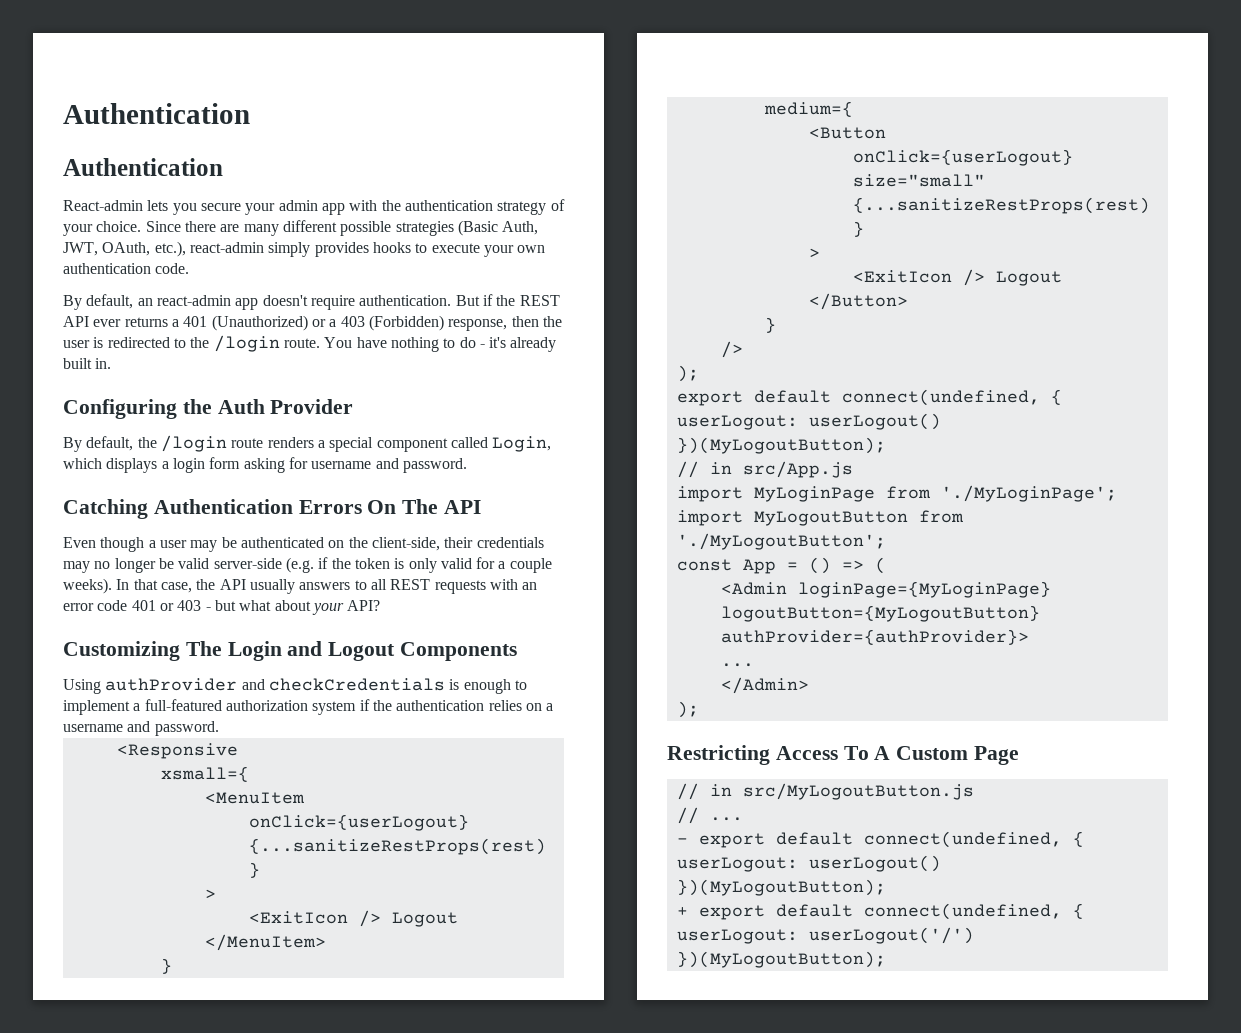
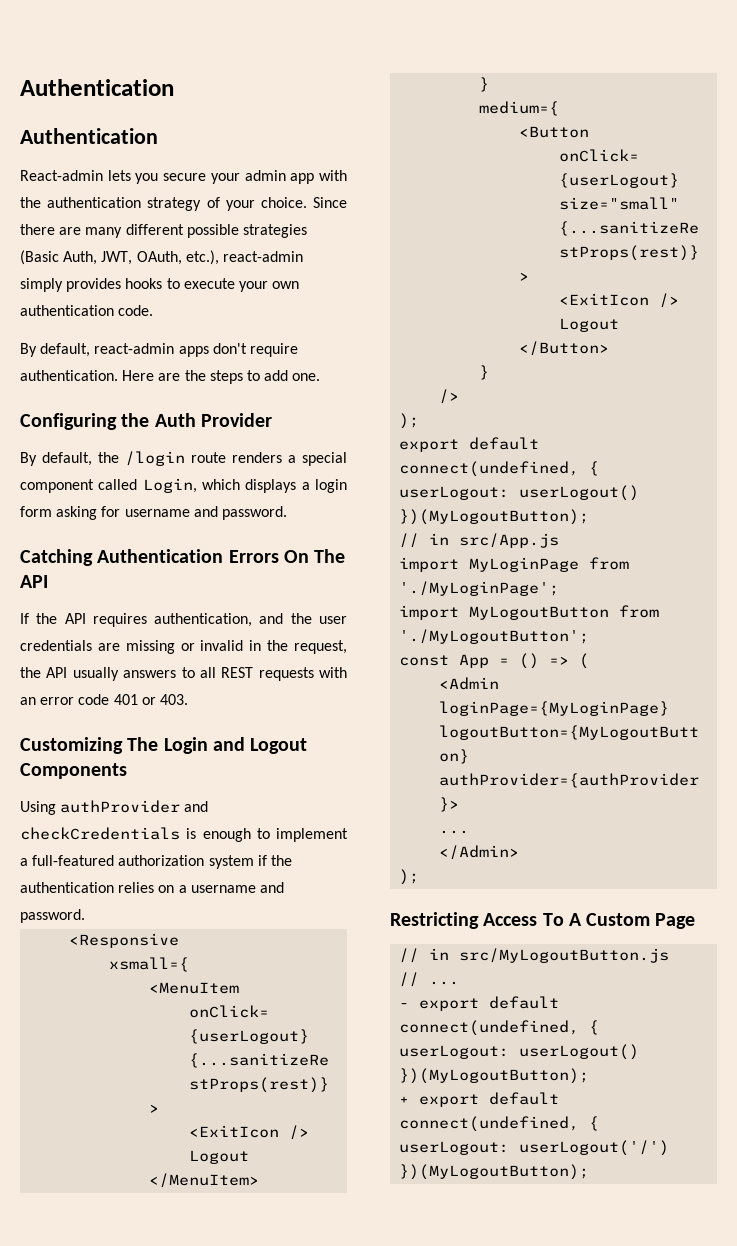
[137,294,560,310] [63,315,562,331] [63,335,557,352] [63,358,112,369] an react-admin app doesn't require authentication. But if the REST API ever returns a 401 (Unauthorized) or a 403 (Forbidden) response, then the user is redirected to the /login route. You have nothing to do - it's already built in. -> [94,343,298,357] [20,370,321,384] react-admin apps don't require authentication. Here are the steps to add one.
[63,537,544,552] [63,557,552,573] [63,578,192,594] Even though a user may be authenticated on the client-side, their credentials may no longer be valid server-side (e.g. if the token is only valid for a couple weeks). In that case, -> [20,613,347,627] [20,640,347,654] If the API requires authentication, and the user credentials are missing or invalid in the request,
[177,600,381,615] 403 - but what about your API? -> [159,694,188,705] 403.

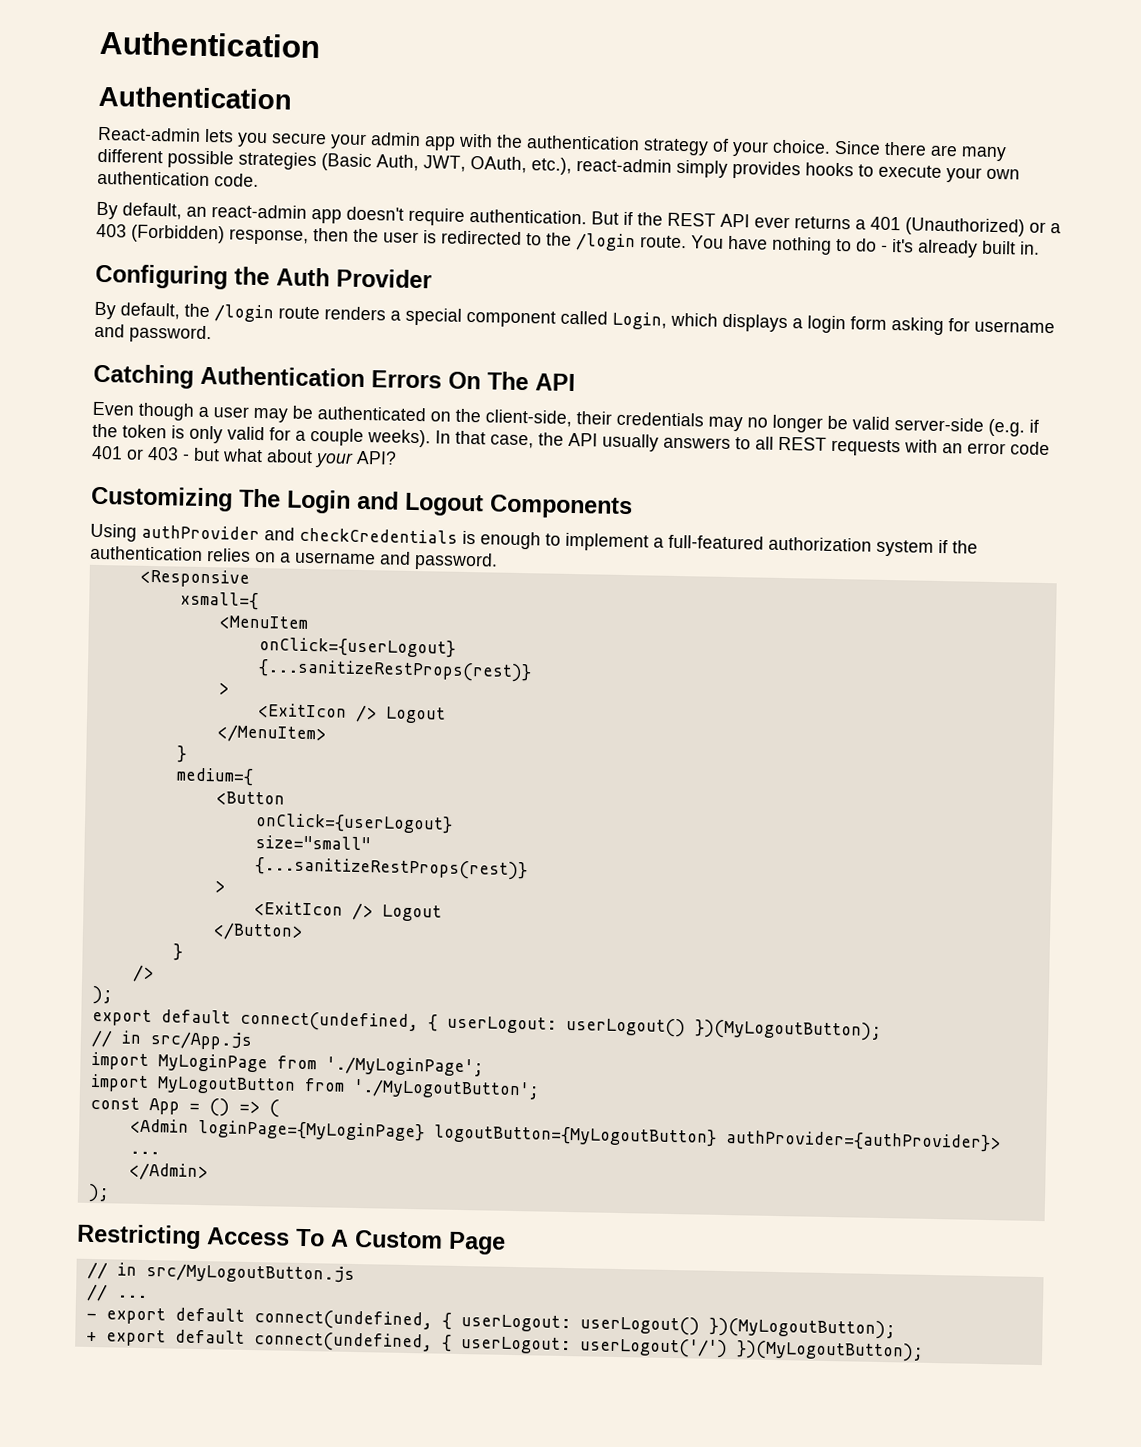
[94,343,298,357] [20,370,321,384] react-admin apps don't require authentication. Here are the steps to add one. -> [186,204,1061,237] [96,223,1040,258] an react-admin app doesn't require authentication. But if the REST API ever returns a 401 (Unauthorized) or a 403 (Forbidden) response, then the user is redirected to the /login route. You have nothing to do - it's already built in.
[20,613,347,627] [20,640,347,654] If the API requires authentication, and the user credentials are missing or invalid in the request, -> [92,401,1039,437] [92,423,534,449] Even though a user may be authenticated on the client-side, their credentials may no longer be valid server-side (e.g. if the token is only valid for a couple weeks). In that case,
[159,694,188,705] 403. -> [147,446,397,468] 403 - but what about your API?

